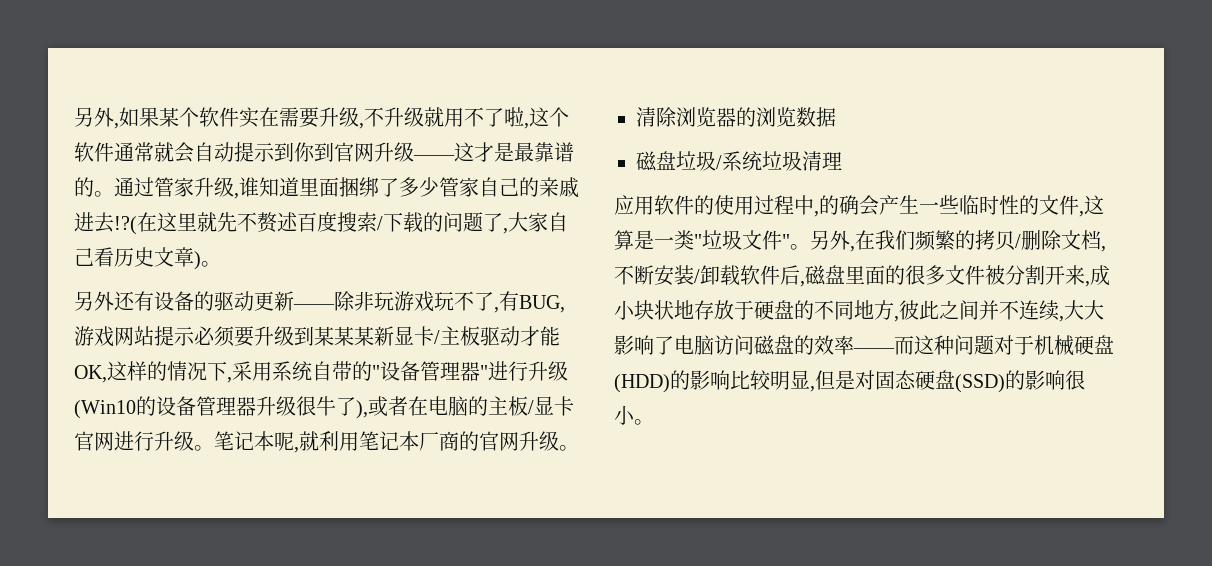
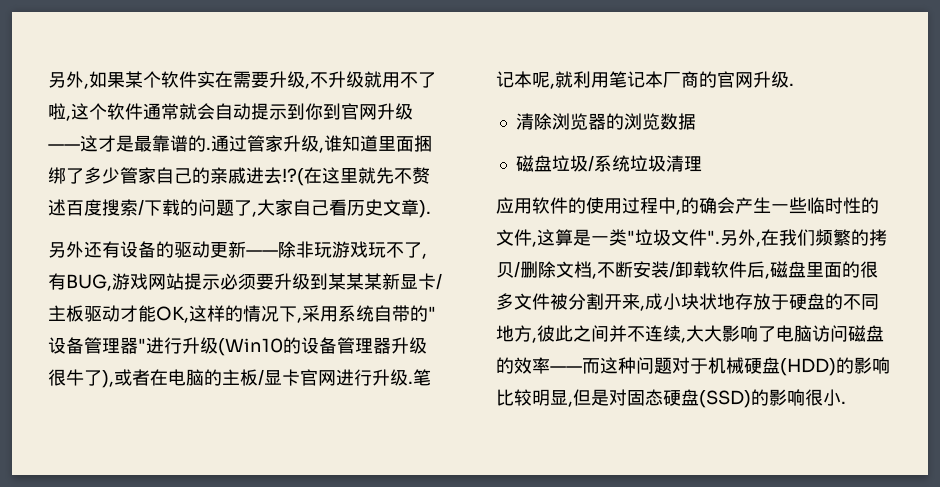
[94,191,114,197] 。 -> [206,147,211,150] .
[194,251,221,270] )。 -> [419,200,431,218] ).
[194,445,214,451] 。 -> [408,381,413,384] .
[559,445,579,451] 。 -> [789,83,794,86] .
[782,234,810,250] "。 -> [707,230,720,244] ".
[634,419,654,425] 。 -> [841,401,846,404] .

